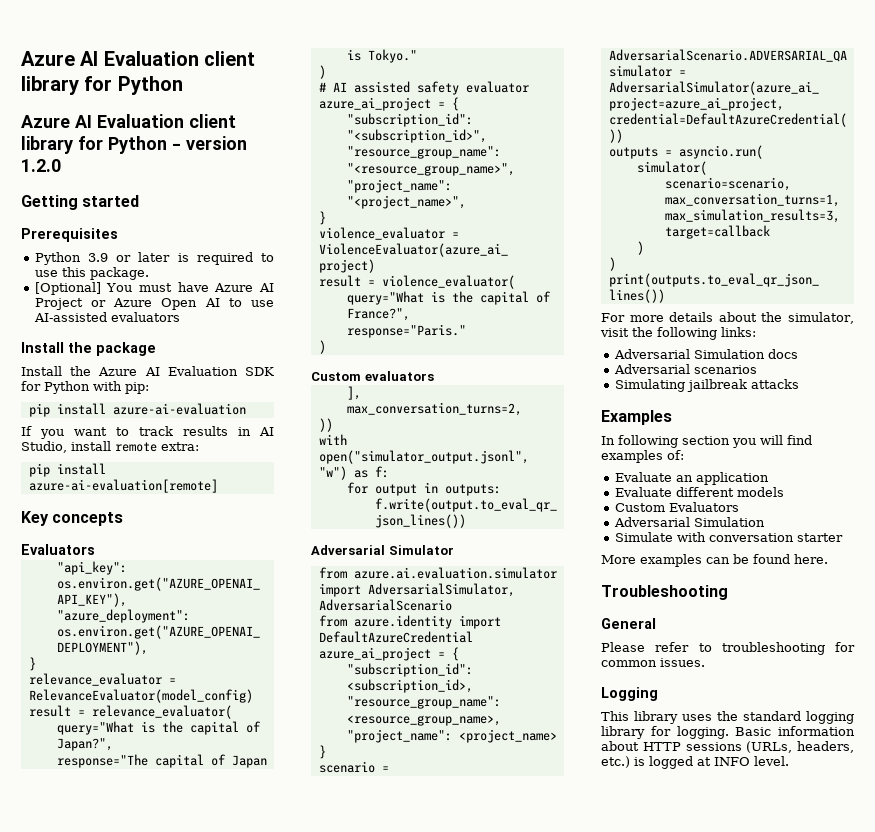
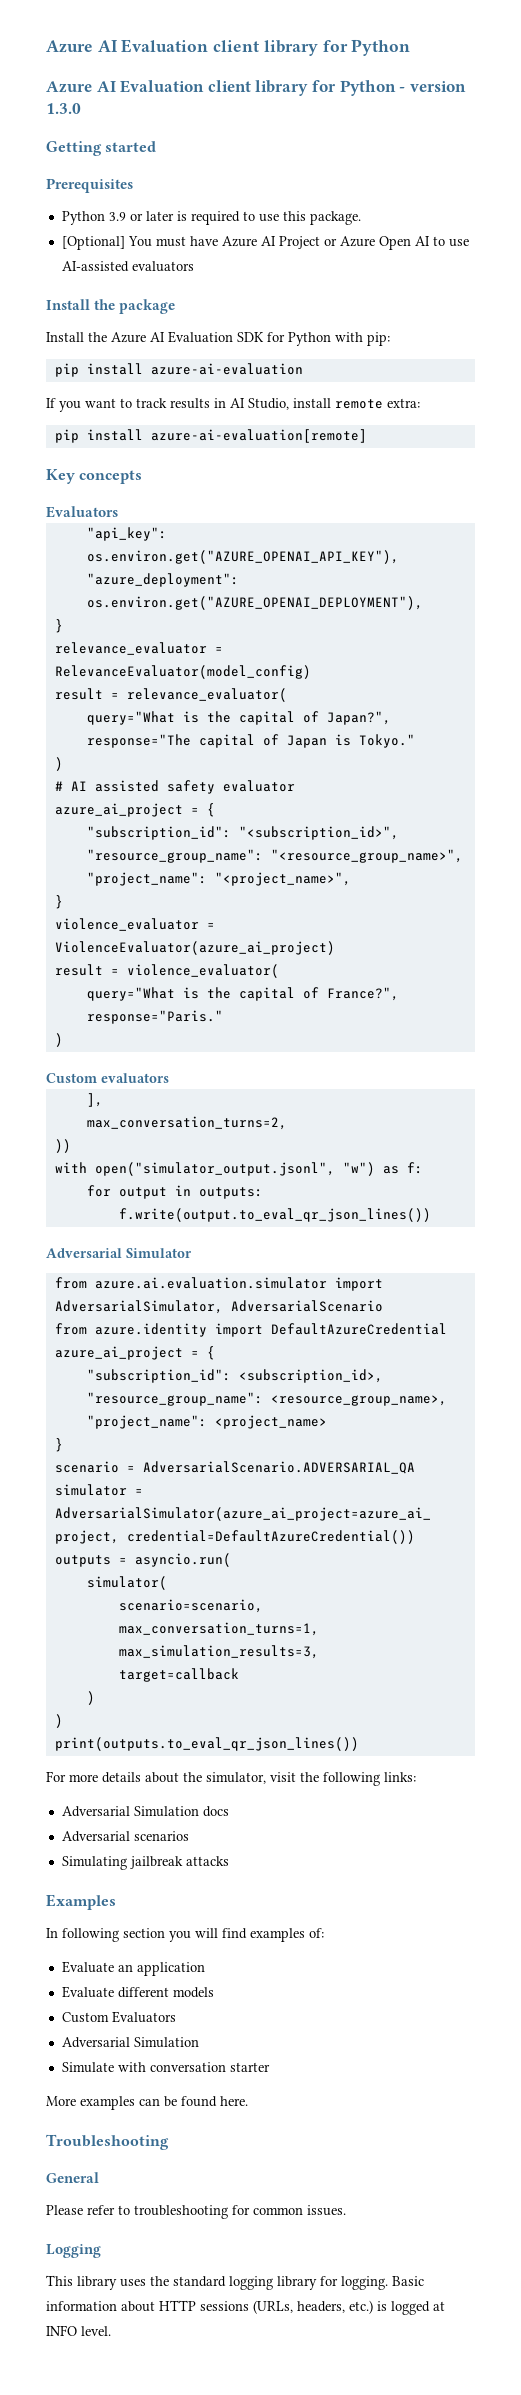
[21,159,61,172] 1.2.0 -> [46,103,81,114] 1.3.0

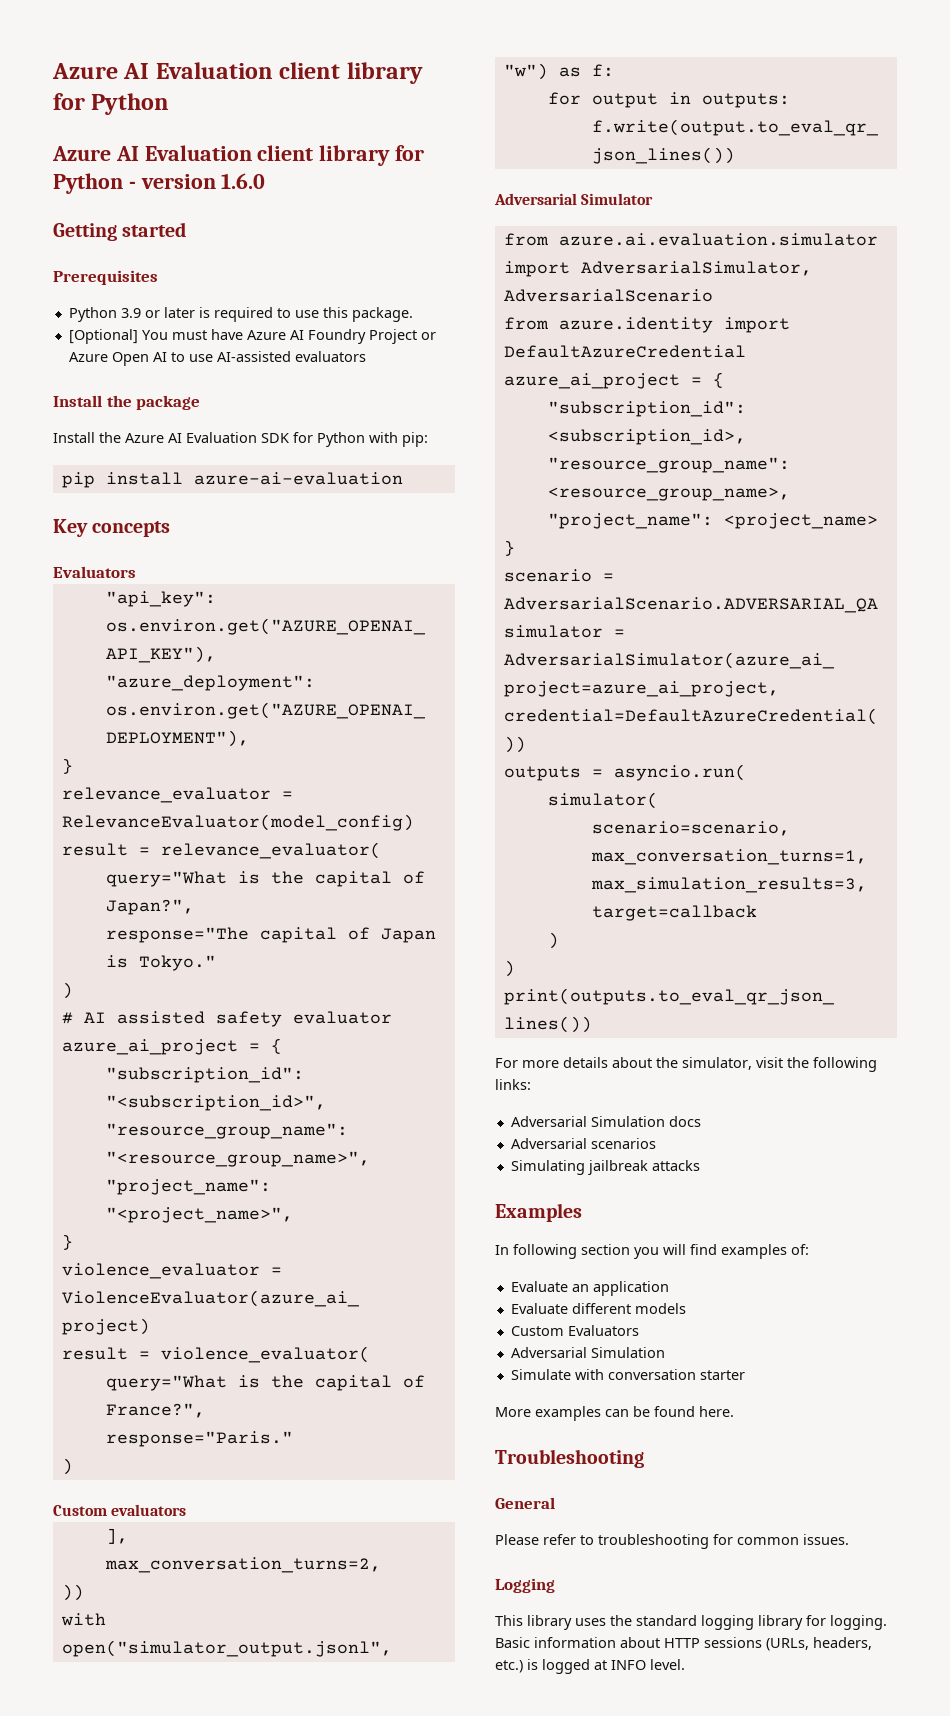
[46,103,81,114] 1.3.0 -> [221,173,266,189] 1.6.0
(276, 241) none -> [307,329,366,344] Foundry
[46,398,420,412] [54,429,367,443] // If you want to track results in AI Studio, install remote extra: // pip install azure-ai-evaluation[remote] -> (403, 478) none

